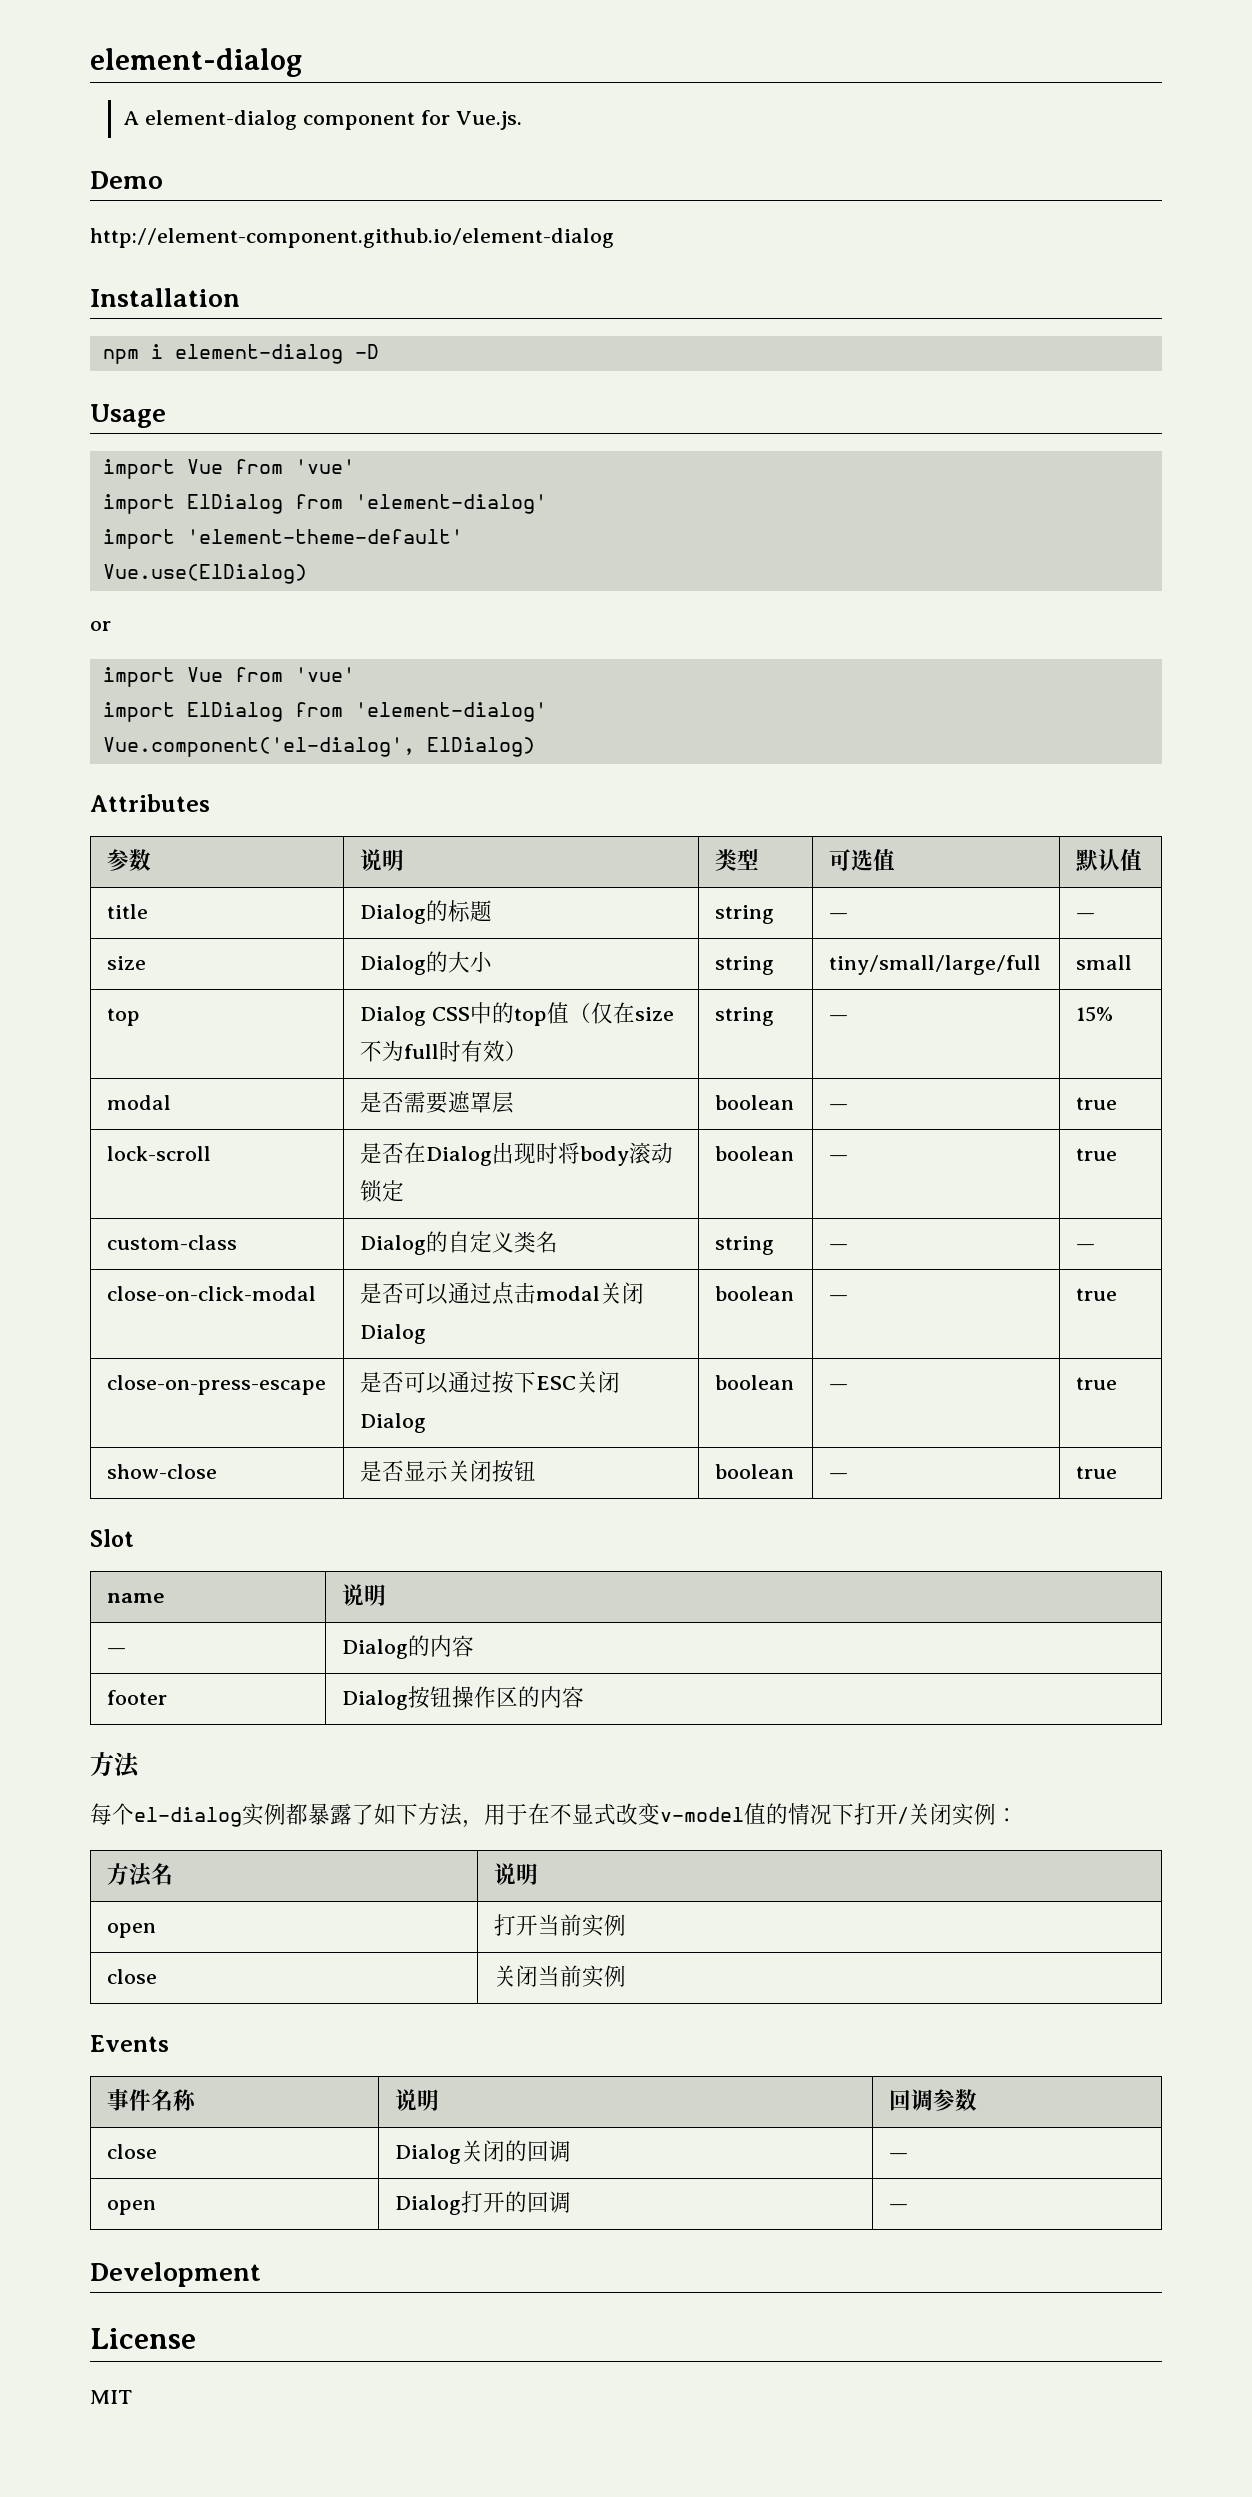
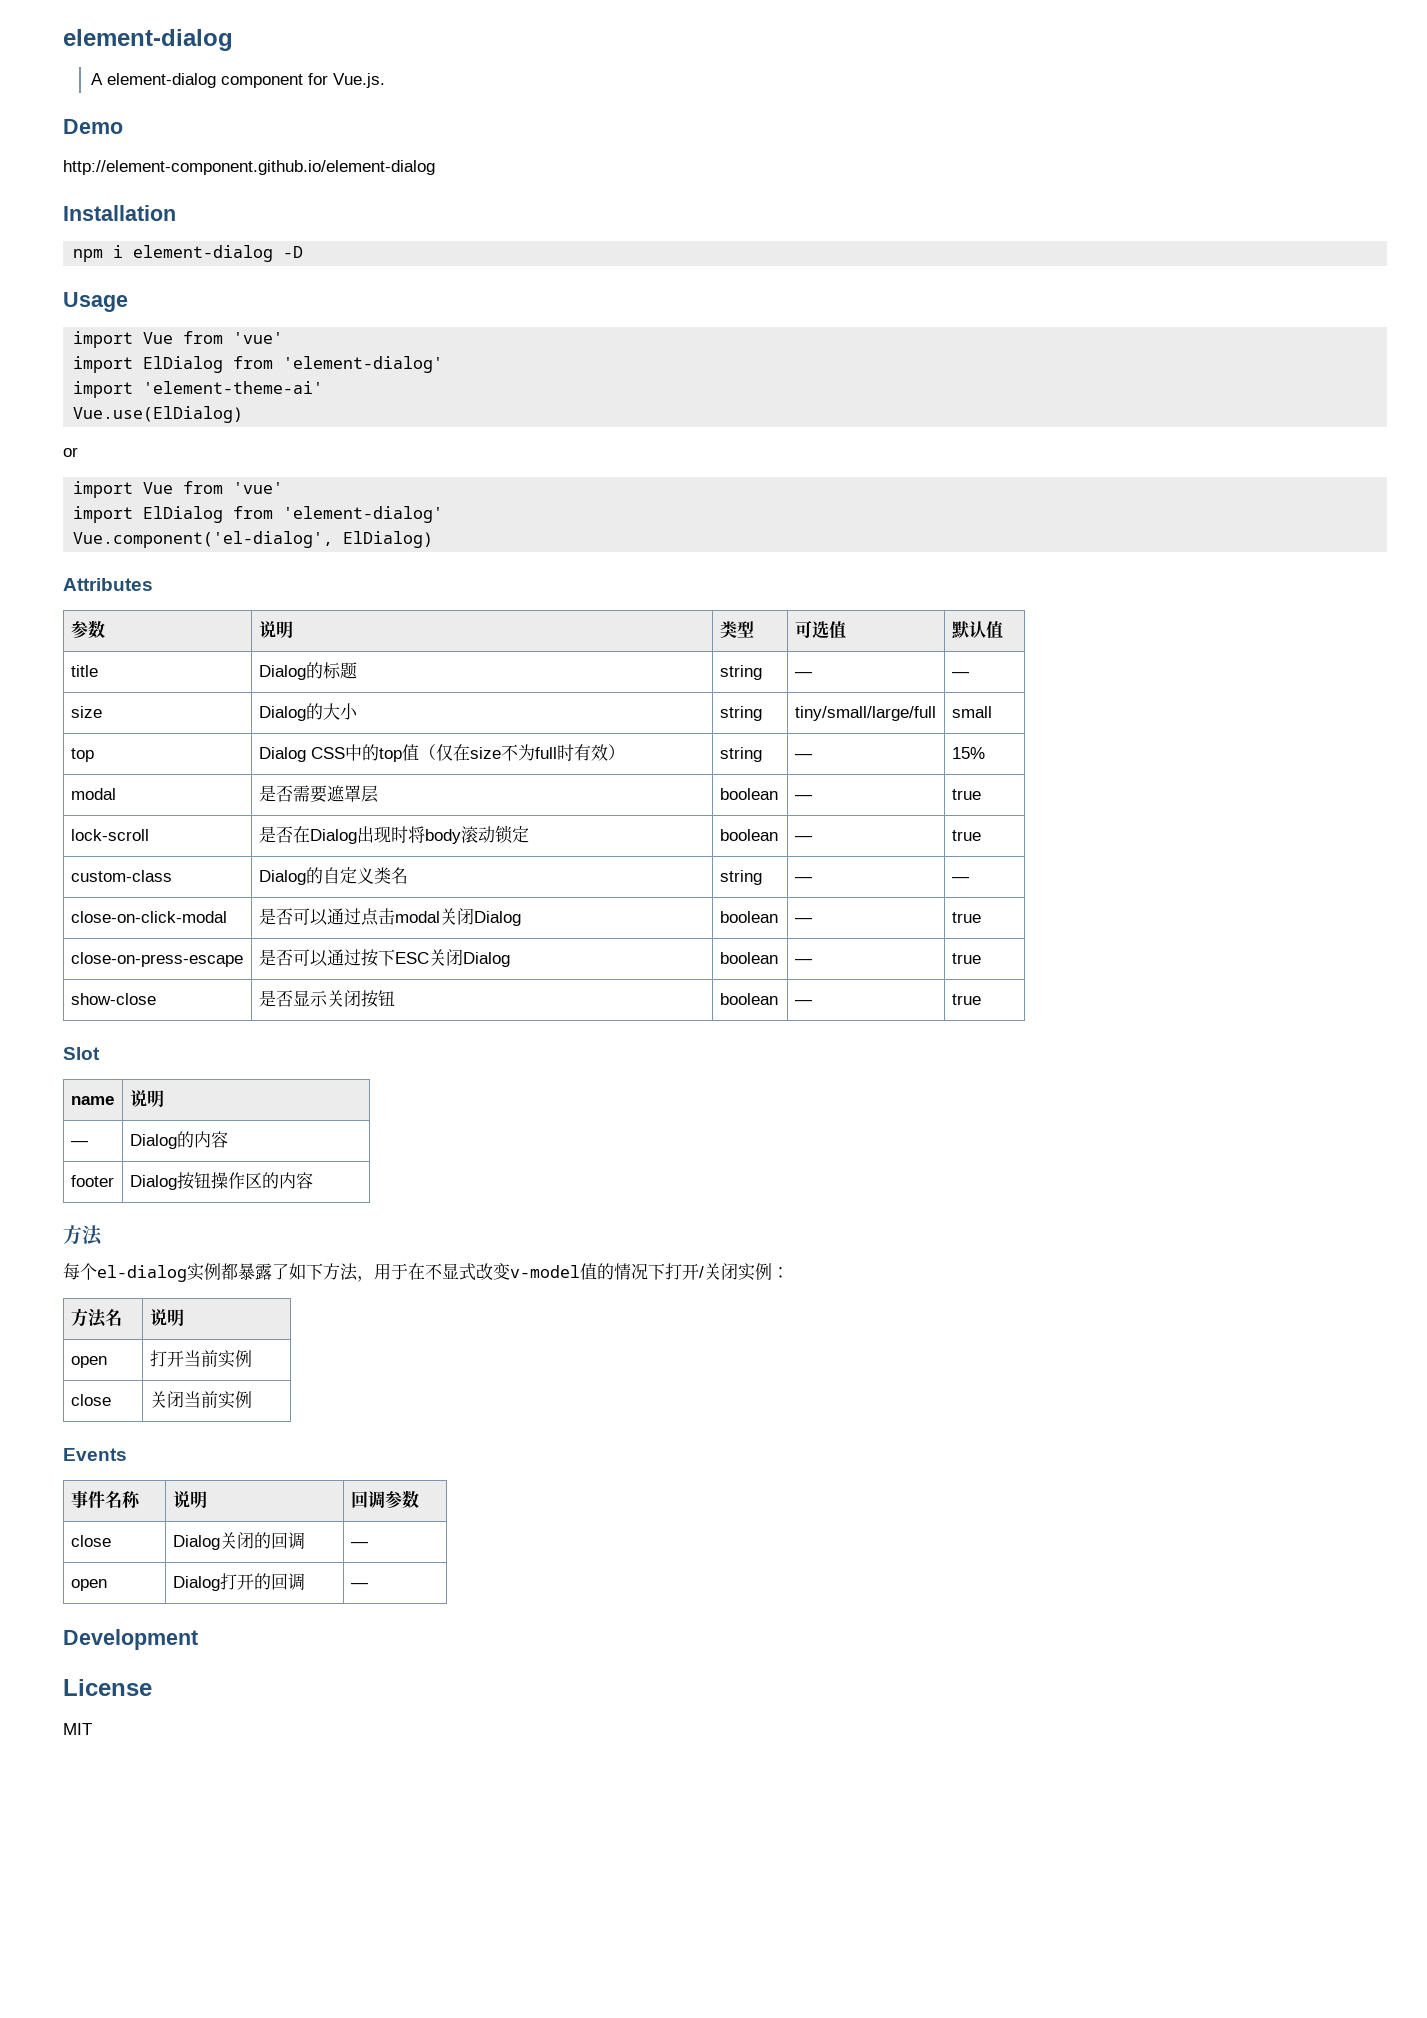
[186,529,463,544] 'element-theme-default' -> [143,381,324,394] 'element-theme-ai'

